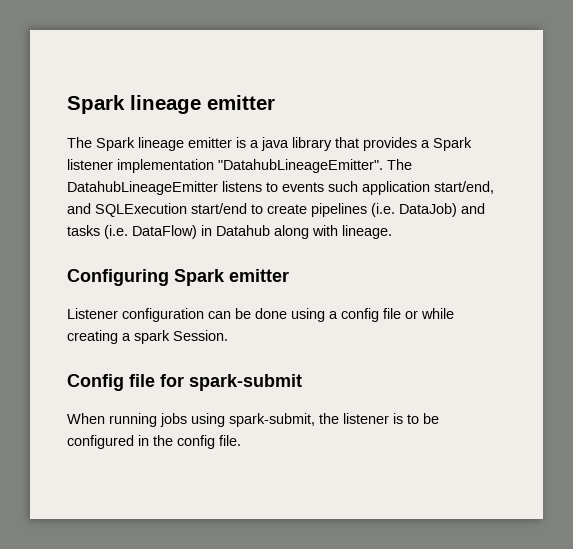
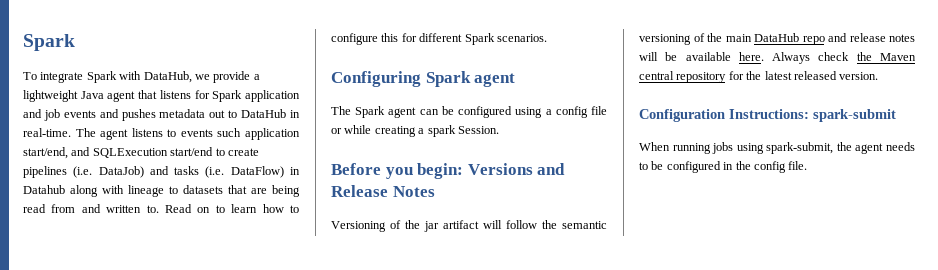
[67,95,275,114] [67,137,472,151] [67,159,412,173] [67,181,218,195] Spark lineage emitter // The Spark lineage emitter is a java library that provides a Spark listener implementation "DatahubLineageEmitter". The DatahubLineageEmitter -> [23,34,75,51] [23,71,260,83] [23,90,300,102] [23,109,300,121] [23,128,129,140] Spark // To integrate Spark with DataHub, we provide a lightweight Java agent that listens for Spark application and job events and pushes metadata out to DataHub in real-time. The agent
[342,225,392,239] [67,269,289,286] [67,308,204,322] lineage. // Configuring Spark emitter // Listener configuration -> [128,185,300,197] [23,204,299,213] [331,33,547,45] [331,71,516,87] [331,106,417,118] lineage to datasets that are being read from and written to. Read on to learn how to configure this for different Spark scenarios. // Configuring Spark agent // The Spark agent
[255,308,287,319] done -> [458,106,513,118] configured
[67,374,184,391] Config file for -> [331,163,566,179] [331,185,435,197] [331,220,607,232] [639,33,915,45] [639,52,916,64] [639,71,879,83] [639,109,809,122] Before you begin: Versions and Release Notes // Versioning of the jar artifact will follow the semantic versioning of the main DataHub repo and release notes will be available here. Always check the Maven central repository for the latest released version. // Configuration Instructions:
[343,413,403,424] listener is -> [855,142,915,154] agent needs

